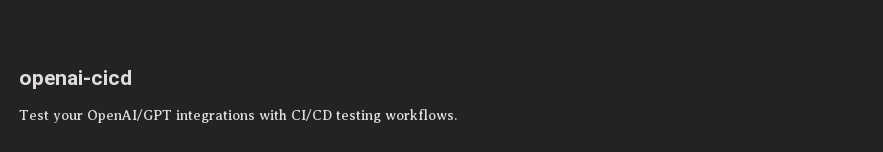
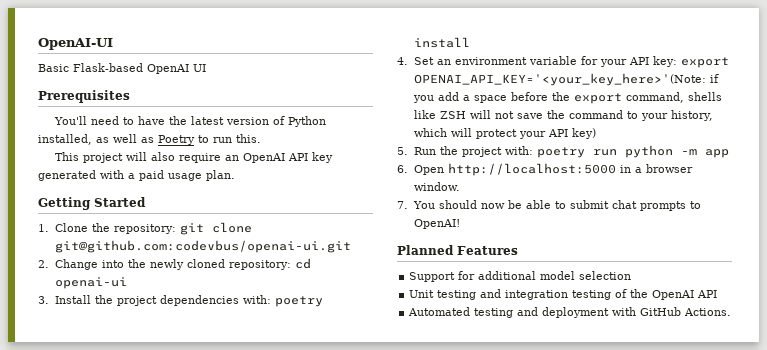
[19,70,132,89] [19,109,457,123] openai-cicd // Test your OpenAI/GPT integrations with CI/CD testing workflows. -> [38,38,113,50] [38,63,206,74] [38,90,130,103] [53,116,326,127] [38,134,261,145] [54,152,333,163] [38,170,235,181] [38,197,146,210] [38,222,252,235] [54,240,351,253] [38,258,311,270] [54,277,127,289] [38,295,323,307] [413,37,470,48] [397,56,729,68] [413,73,719,86] [412,92,722,104] [413,110,714,121] [413,128,596,139] [397,145,729,158] [397,163,693,176] [413,182,461,191] [397,200,701,211] [413,219,460,229] [397,245,518,255] [409,271,632,282] [409,289,718,300] [408,307,732,318] OpenAI-UI // Basic Flask-based OpenAI UI // Prerequisites // You'll need to have the latest version of Python installed, as well as Poetry to run this. // This project will also require an OpenAI API key generated with a paid usage plan. // Getting Started // 1. Clone the repository: git clone git@github.com:codevbus/openai-ui.git // 2. Change into the newly cloned repository: cd openai-ui // 3. Install the project dependencies with: poetry install // 4. Set an environment variable for your API key: export OPENAI_API_KEY='<your_key_here>'(Note: if you add a space before the export command, shells like ZSH will not save the command to your history, which will protect your API key) // 5. Run the project with: poetry run python -m app // 6. Open http://localhost:5000 in a browser window. // 7. You should now be able to submit chat prompts to OpenAI! // Planned Features // Support for additional model selection // Unit testing and integration testing of the OpenAI API // Automated testing and deployment with GitHub Actions.

